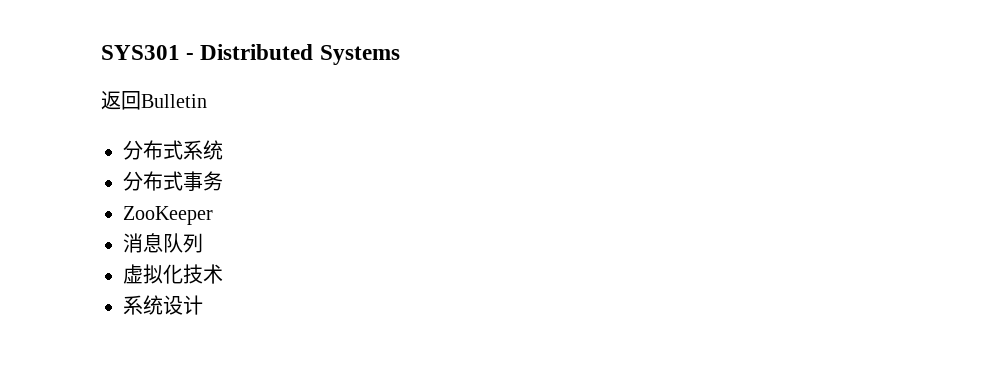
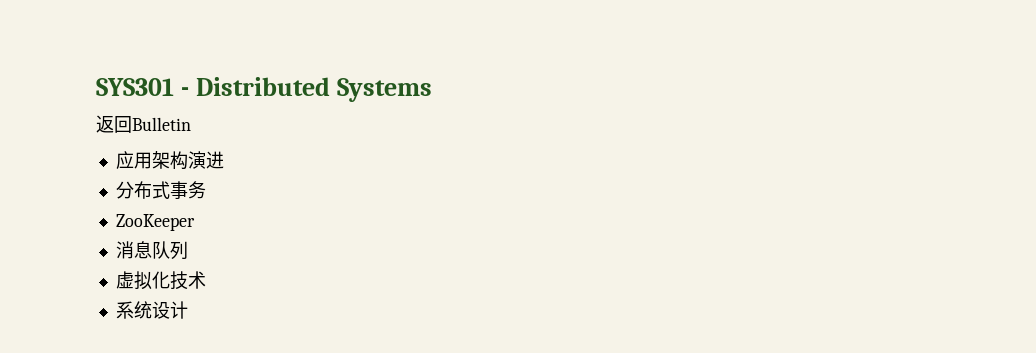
[123,140,223,160] 分布式系统 -> [115,151,224,170] 应用架构演进

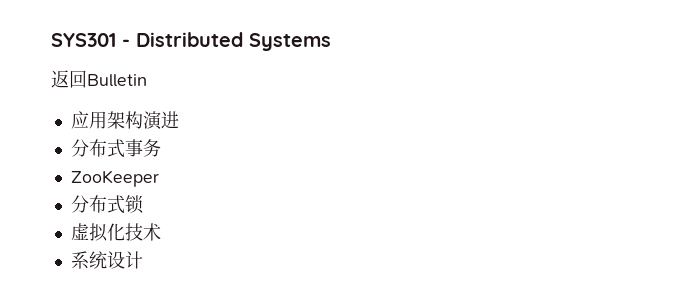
[115,241,188,260] 消息队列 -> [70,195,144,214] 分布式锁

